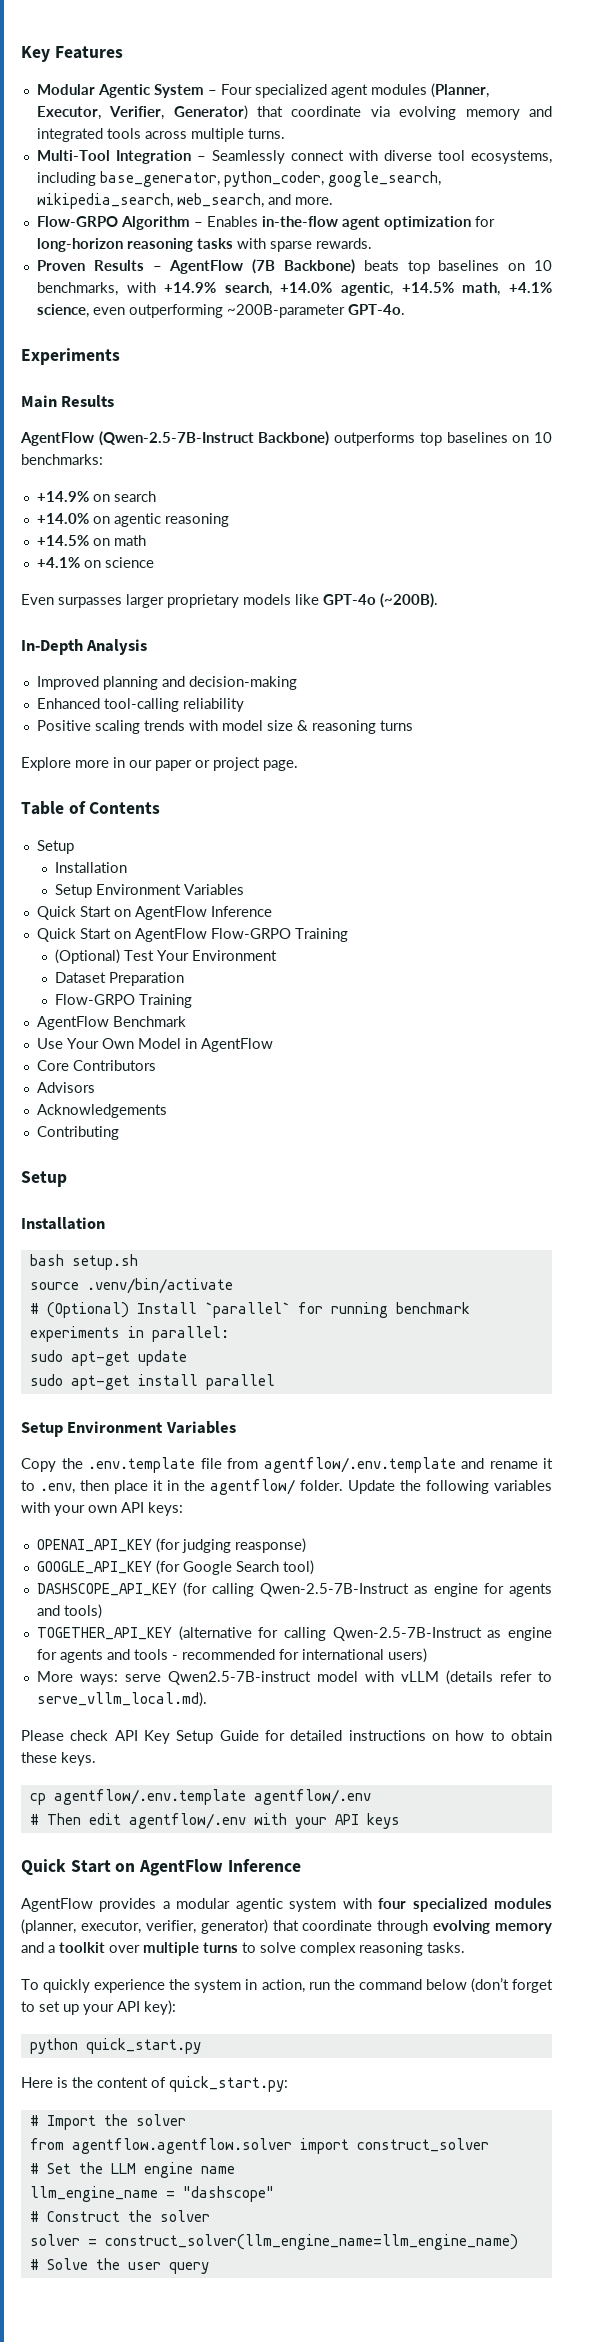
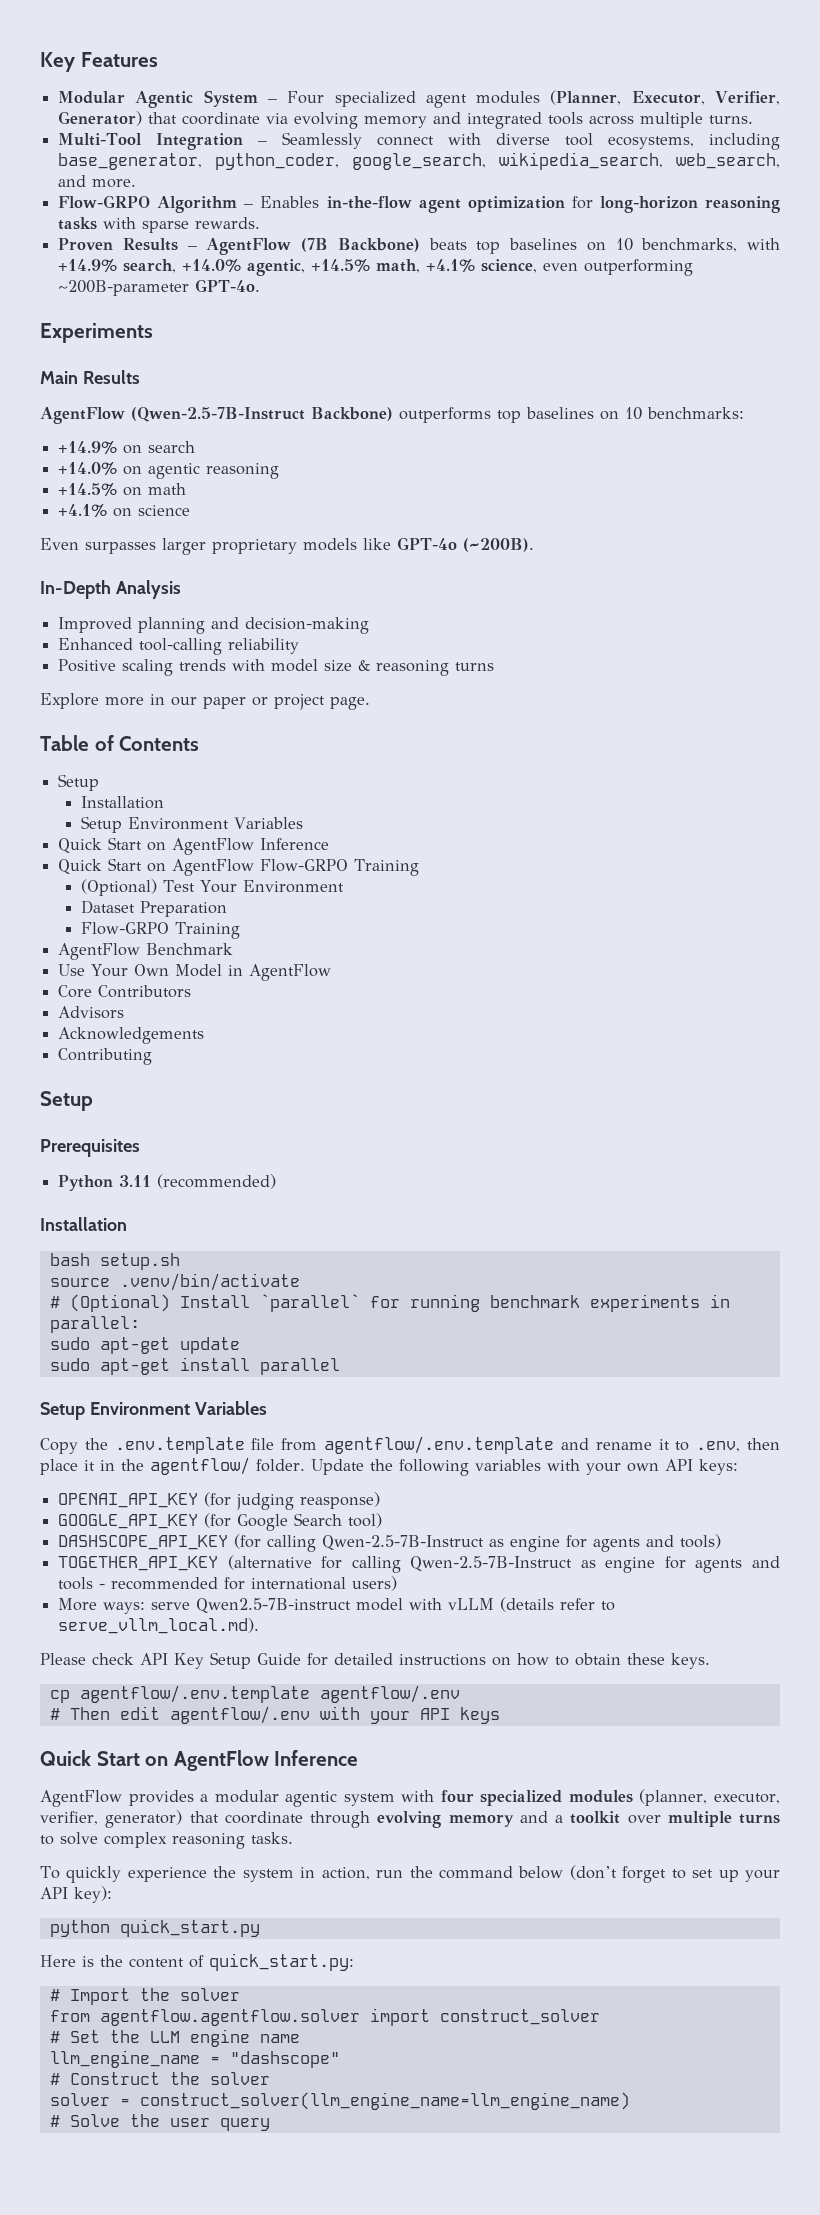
(67, 1179) none -> [40,1139,140,1157] [58,1174,277,1191] // Prerequisites // Python 3.11 (recommended)

